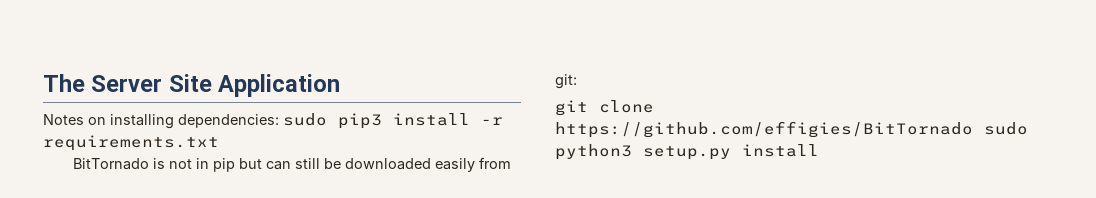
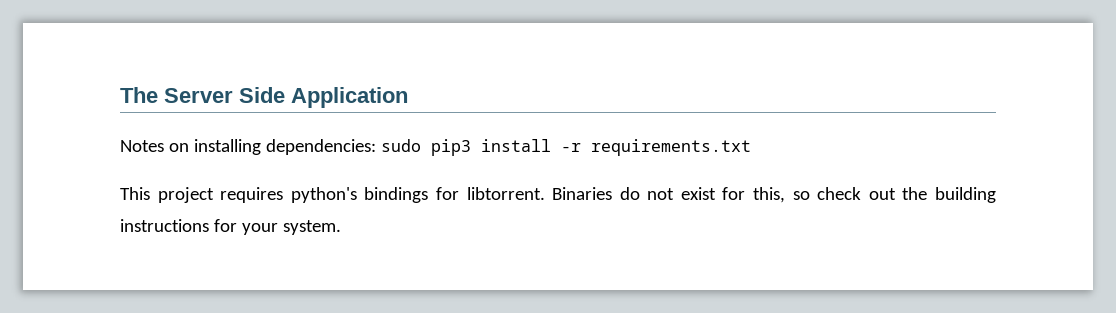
[168,74,212,92] Site -> [239,87,285,103] Side
[72,157,511,172] [555,74,577,89] [555,100,654,116] [555,121,1028,138] [555,144,819,160] BitTornado is not in pip but can still be downloaded easily from git: // git clone https://github.com/effigies/BitTornado sudo python3 setup.py install -> [120,187,997,203] [120,219,341,235] This project requires python's bindings for libtorrent. Binaries do not exist for this, so check out the building instructions for your system.

